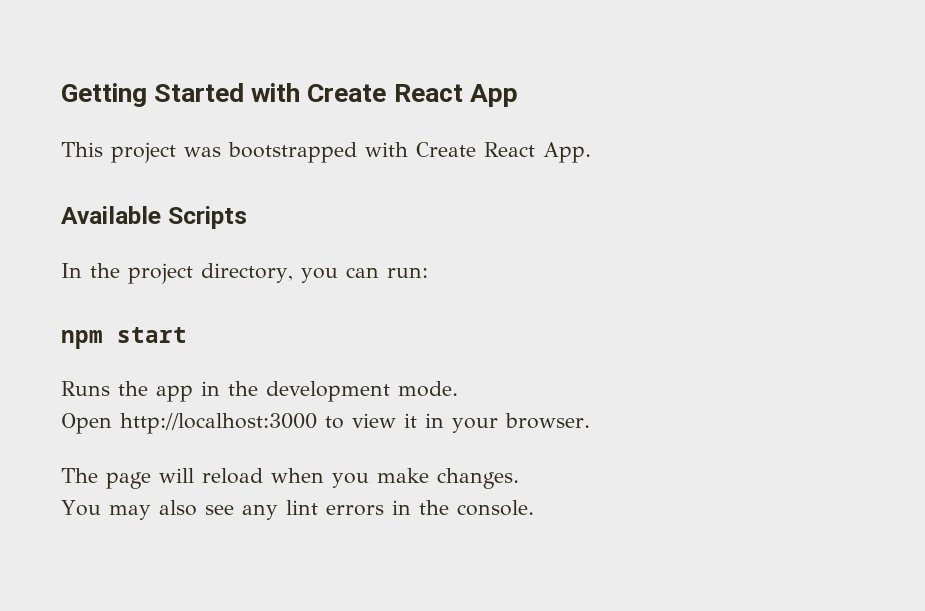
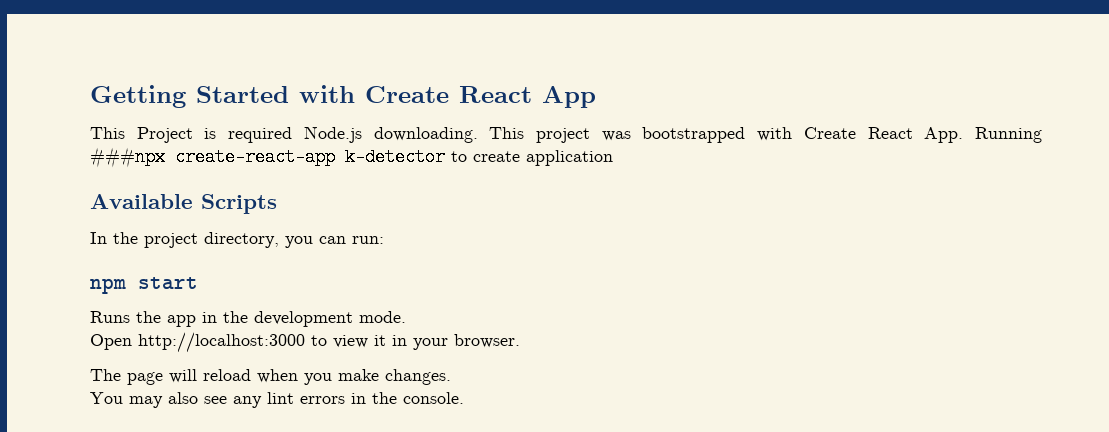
(103, 149) none -> [136,126,525,143] Project is required Node.js downloading. This
(591, 152) none -> [974,127,1042,143] [90,147,613,168] Running ###npx create-react-app k-detector to create application

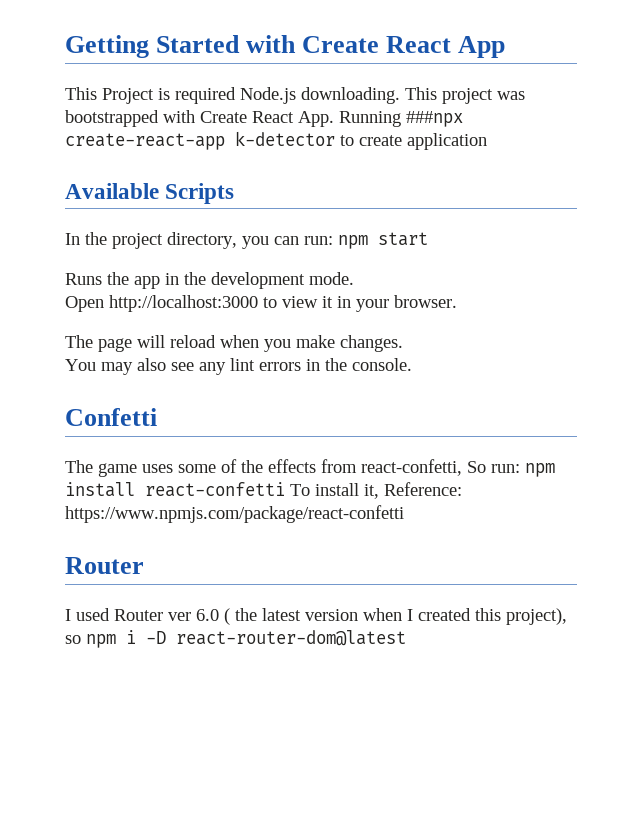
(384, 240) // -> (333, 240) none
(464, 398) none -> [65,408,157,426] [65,459,555,477] [65,482,462,499] [65,505,404,523] [65,557,144,574] [65,608,567,625] [65,630,406,648] // Confetti // The game uses some of the effects from react-confetti, So run: npm install react-confetti To install it, Reference: https://www.npmjs.com/package/react-confetti // Router // I used Router ver 6.0 ( the latest version when I created this project), so npm i -D react-router-dom@latest

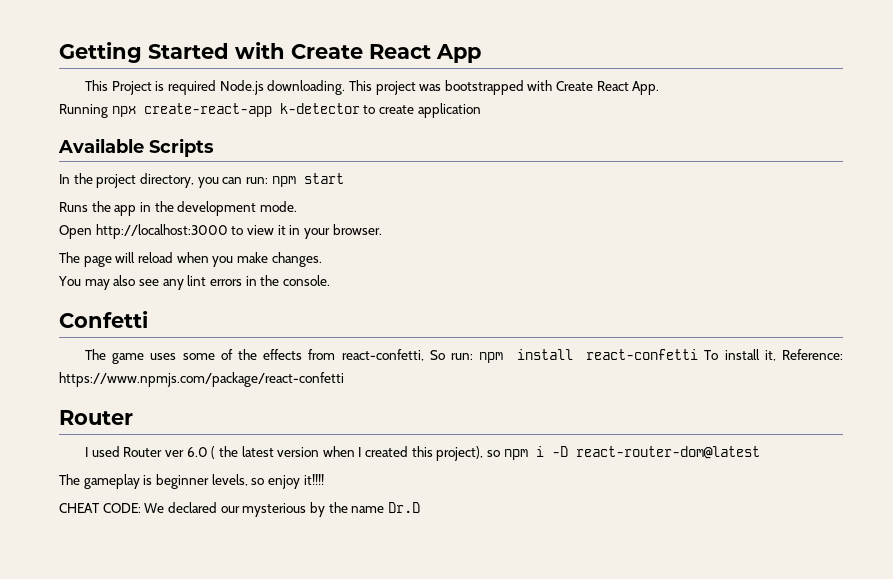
[339,111,463,127] Running ###npx -> [59,104,136,118] // Running npx
(406, 638) none -> [59,474,324,489] [59,502,420,517] // The gameplay is beginner levels, so enjoy it!!!! // CHEAT CODE: We declared our mysterious by the name Dr.D

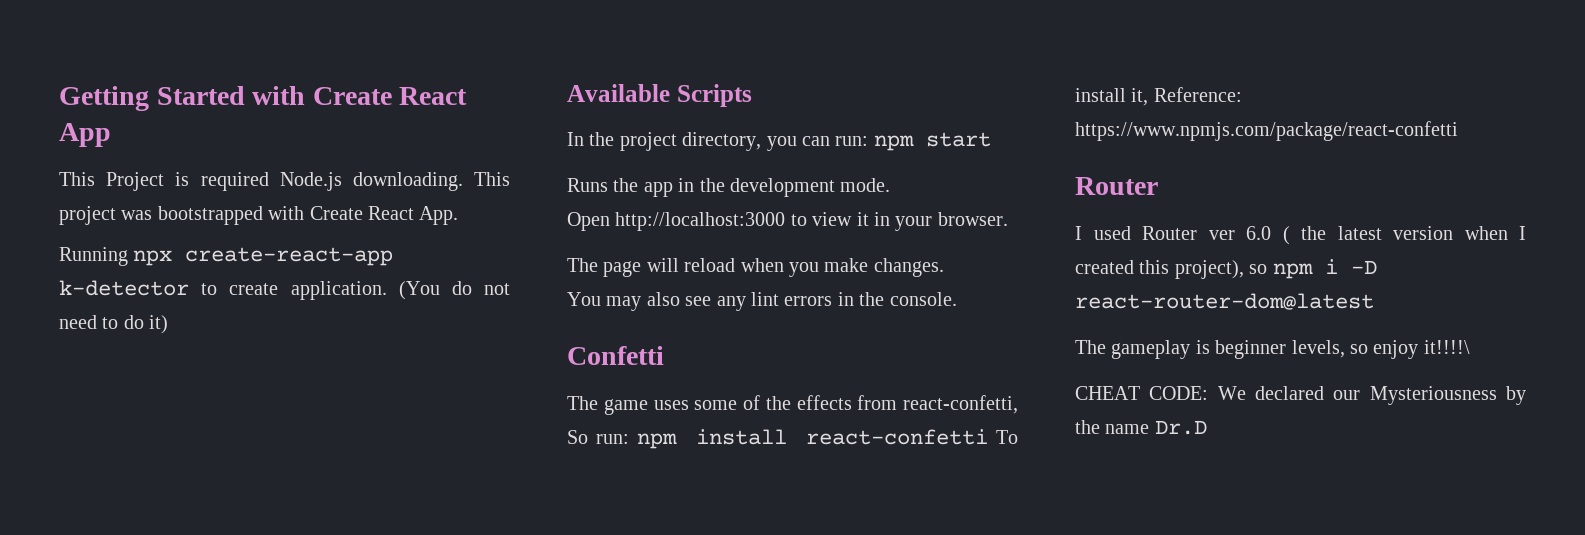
[417,103,481,118] application -> [290,281,511,300] [59,315,169,334] application. (You do not need to do it)
[303,474,324,485] it!!!! -> [1423,340,1470,354] it!!!!\
[242,503,307,517] mysterious -> [1369,386,1497,405] Mysteriousness

